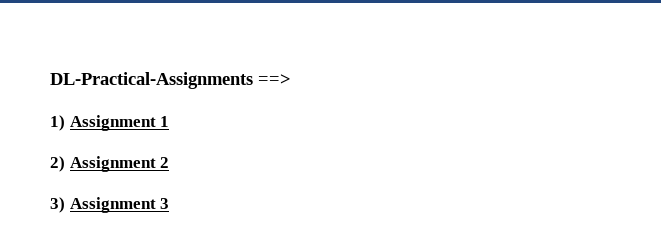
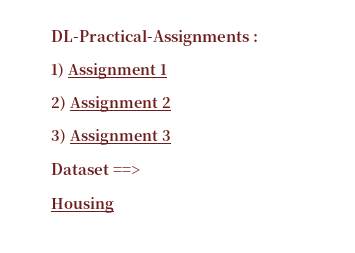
[258,74,291,85] ==> -> [253,34,259,42] :
(170, 203) none -> [51,163,141,175] [51,197,114,213] // Dataset ==> // Housing

